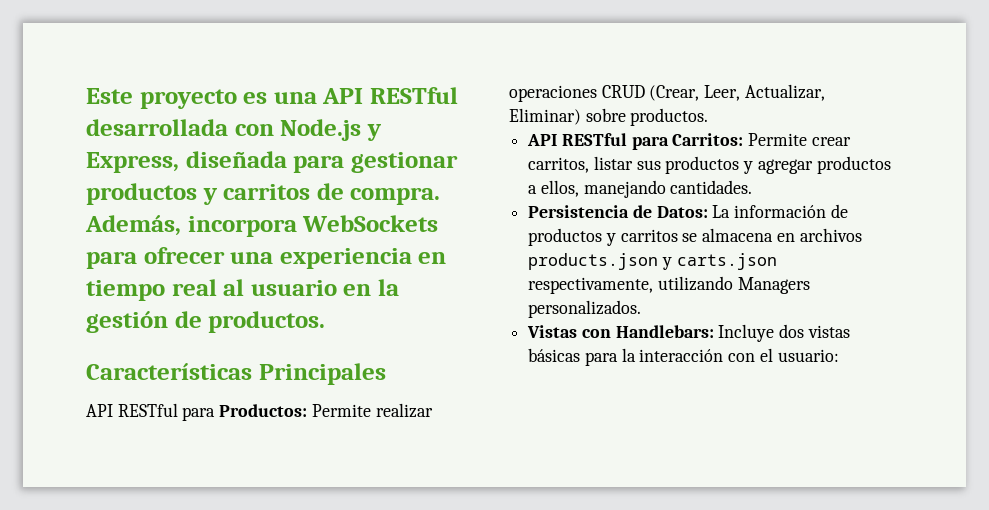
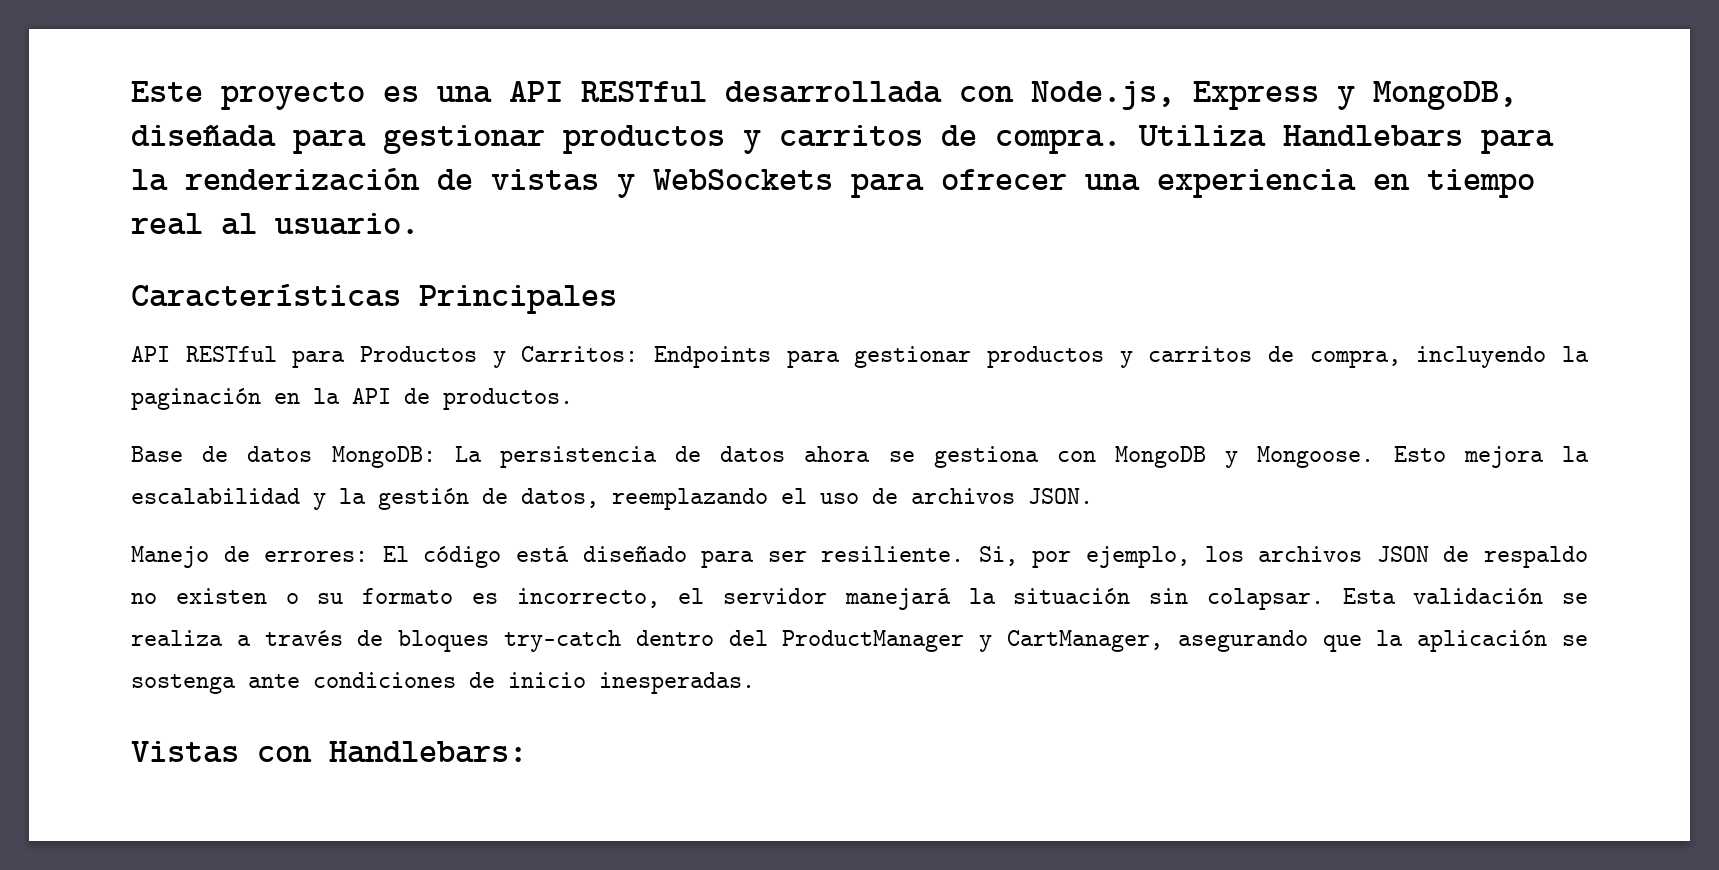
[280,119,382,141] [86,152,179,173] Node.js y Express, -> [1031,81,1517,110] Node.js, Express y MongoDB,
[85,215,297,237] Además, incorpora -> [1138,125,1554,154] [131,168,635,198] Utiliza Handlebars para la renderización de vistas y
[250,279,400,296] [86,311,326,333] usuario en la gestión de productos. -> [275,213,419,235] usuario.
[219,403,433,418] [509,84,825,102] [509,108,709,126] [527,133,851,150] [528,156,891,174] [528,180,753,198] [528,204,848,218] [528,228,862,246] [528,253,777,270] [528,276,810,294] [528,300,642,318] [527,324,850,342] [528,348,839,366] Productos: Permite realizar operaciones CRUD (Crear, Leer, Actualizar, Eliminar) sobre productos. // API RESTful para Carritos: Permite crear carritos, listar sus productos y agregar productos a ellos, manejando cantidades. // Persistencia de Datos: La información de productos y carritos se almacena en archivos products.json y carts.json respectivamente, utilizando Managers personalizados. // Vistas con Handlebars: Incluye dos vistas básicas para la interacción con el usuario: -> [360,346,1589,368] [131,388,573,410] [131,446,1589,468] [131,488,1093,510] [131,546,1588,568] [131,588,1588,610] [131,630,1588,652] [131,672,755,694] [131,741,527,763] Productos y Carritos: Endpoints para gestionar productos y carritos de compra, incluyendo la paginación en la API de productos. // Base de datos MongoDB: La persistencia de datos ahora se gestiona con MongoDB y Mongoose. Esto mejora la escalabilidad y la gestión de datos, reemplazando el uso de archivos JSON. // Manejo de errores: El código está diseñado para ser resiliente. Si, por ejemplo, los archivos JSON de respaldo no existen o su formato es incorrecto, el servidor manejará la situación sin colapsar. Esta validación se realiza a través de bloques try-catch dentro del ProductManager y CartManager, asegurando que la aplicación se sostenga ante condiciones de inicio inesperadas. // Vistas con Handlebars:

